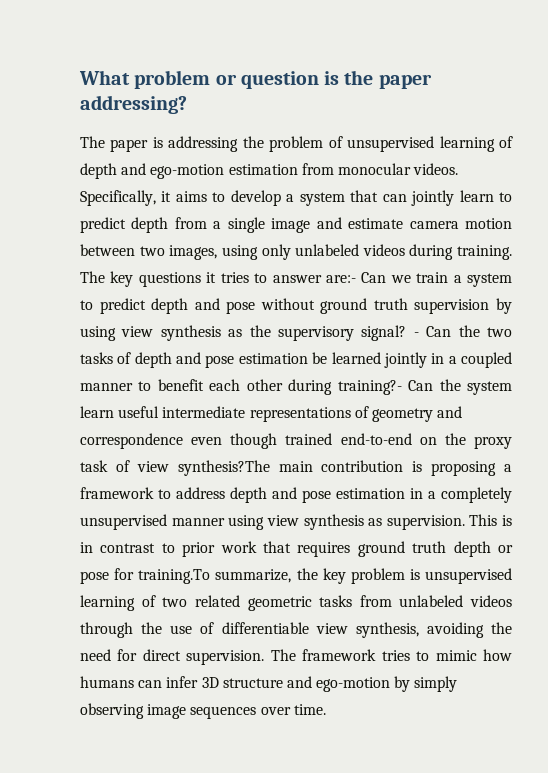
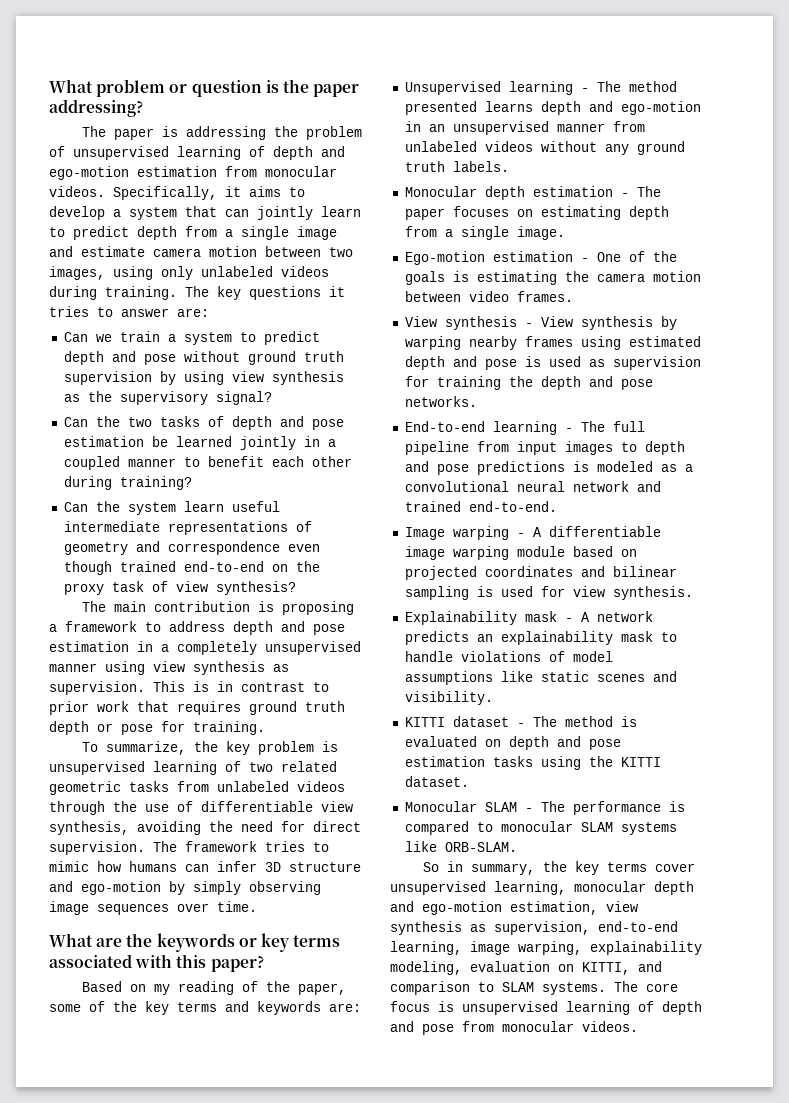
[325,275,356,283] are:- -> [177,308,209,317] are: //
[413,332,419,337] - -> (272, 398) //
[337,380,402,395] training?- -> [119,476,192,490] training? //
[177,460,270,476] synthesis?The -> [215,581,296,595] [82,601,107,612] synthesis? // The
[138,569,211,584] training.To -> [193,721,265,735] [82,742,99,752] training. // To
(326, 709) none -> [49,933,341,952] [49,954,264,972] [82,981,347,995] [49,1001,361,1015] [404,81,677,95] [404,101,701,115] [404,121,645,135] [404,141,685,155] [404,161,509,172] [404,186,661,200] [404,206,669,220] [404,226,565,240] [404,251,677,265] [404,271,701,285] [404,291,573,302] [404,316,677,330] [404,336,701,350] [404,356,701,370] [404,376,653,390] [404,396,477,407] [404,421,645,435] [404,441,685,455] [404,461,693,475] [404,481,661,492] [404,501,557,512] [404,526,661,540] [404,546,637,560] [404,566,677,580] [404,586,693,600] [404,611,653,625] [404,631,677,645] [404,651,613,662] [404,671,677,685] [404,691,493,705] [404,716,637,727] [404,736,621,750] [404,756,661,770] [404,776,469,787] [404,801,685,815] [404,821,677,835] [404,841,517,852] [423,861,696,875] [390,881,694,895] [390,901,638,915] [390,921,678,935] [390,941,702,955] [390,961,662,975] [390,981,678,995] [390,1001,702,1015] [390,1021,638,1035] // What are the keywords or key terms associated with this paper? // Based on my reading of the paper, some of the key terms and keywords are: // Unsupervised learning - The method presented learns depth and ego-motion in an unsupervised manner from unlabeled videos without any ground truth labels. // Monocular depth estimation - The paper focuses on estimating depth from a single image. // Ego-motion estimation - One of the goals is estimating the camera motion between video frames. // View synthesis - View synthesis by warping nearby frames using estimated depth and pose is used as supervision for training the depth and pose networks. // End-to-end learning - The full pipeline from input images to depth and pose predictions is modeled as a convolutional neural network and trained end-to-end. // Image warping - A differentiable image warping module based on projected coordinates and bilinear sampling is used for view synthesis. // Explainability mask - A network predicts an explainability mask to handle violations of model assumptions like static scenes and visibility. // KITTI dataset - The method is evaluated on depth and pose estimation tasks using the KITTI dataset. // Monocular SLAM - The performance is compared to monocular SLAM systems like ORB-SLAM. // So in summary, the key terms cover unsupervised learning, monocular depth and ego-motion estimation, view synthesis as supervision, end-to-end learning, image warping, explainability modeling, evaluation on KITTI, and comparison to SLAM systems. The core focus is unsupervised learning of depth and pose from monocular videos.

